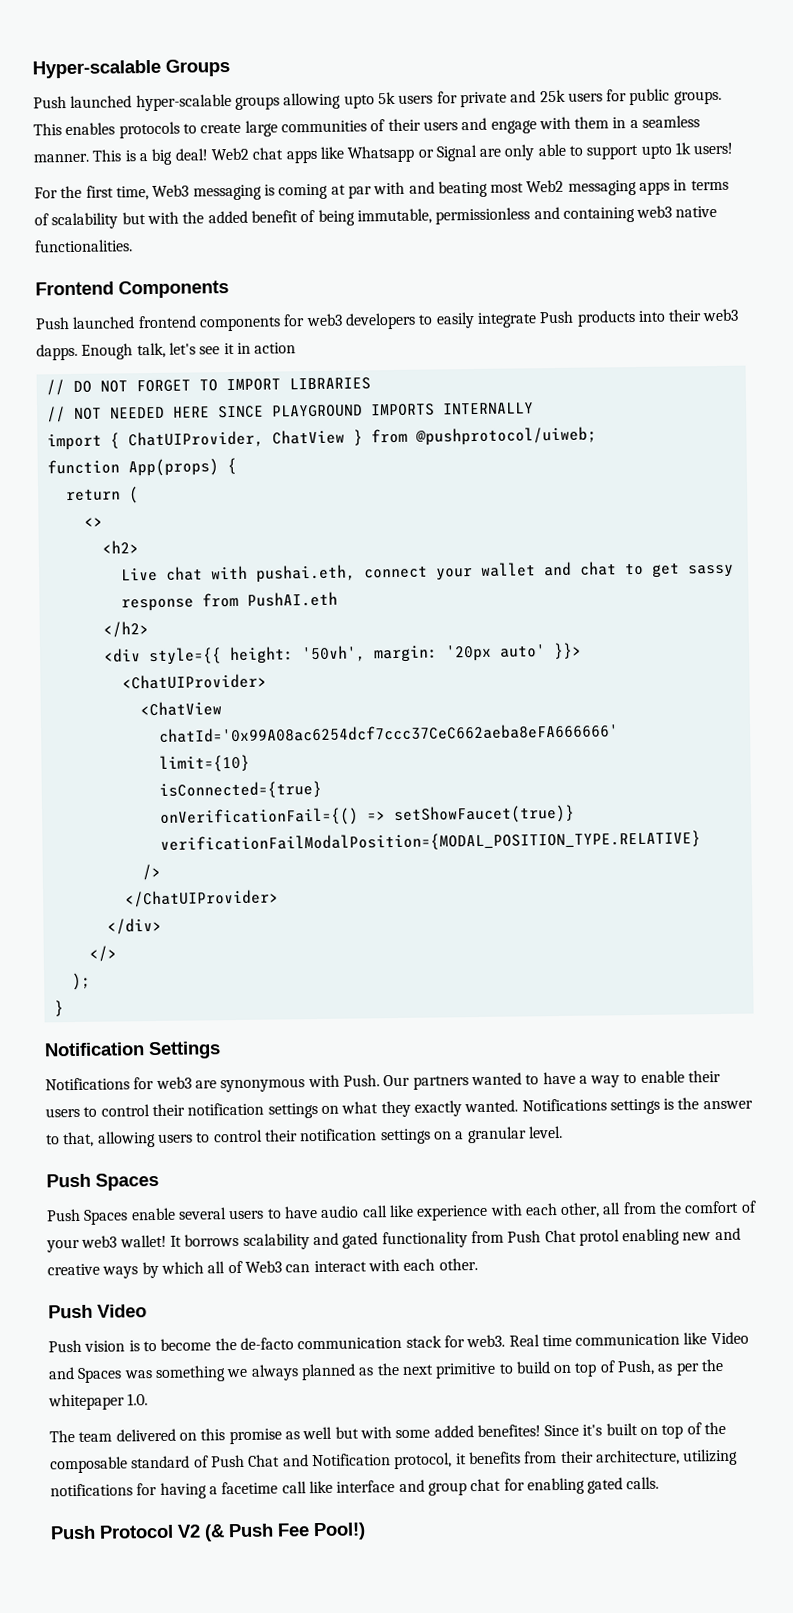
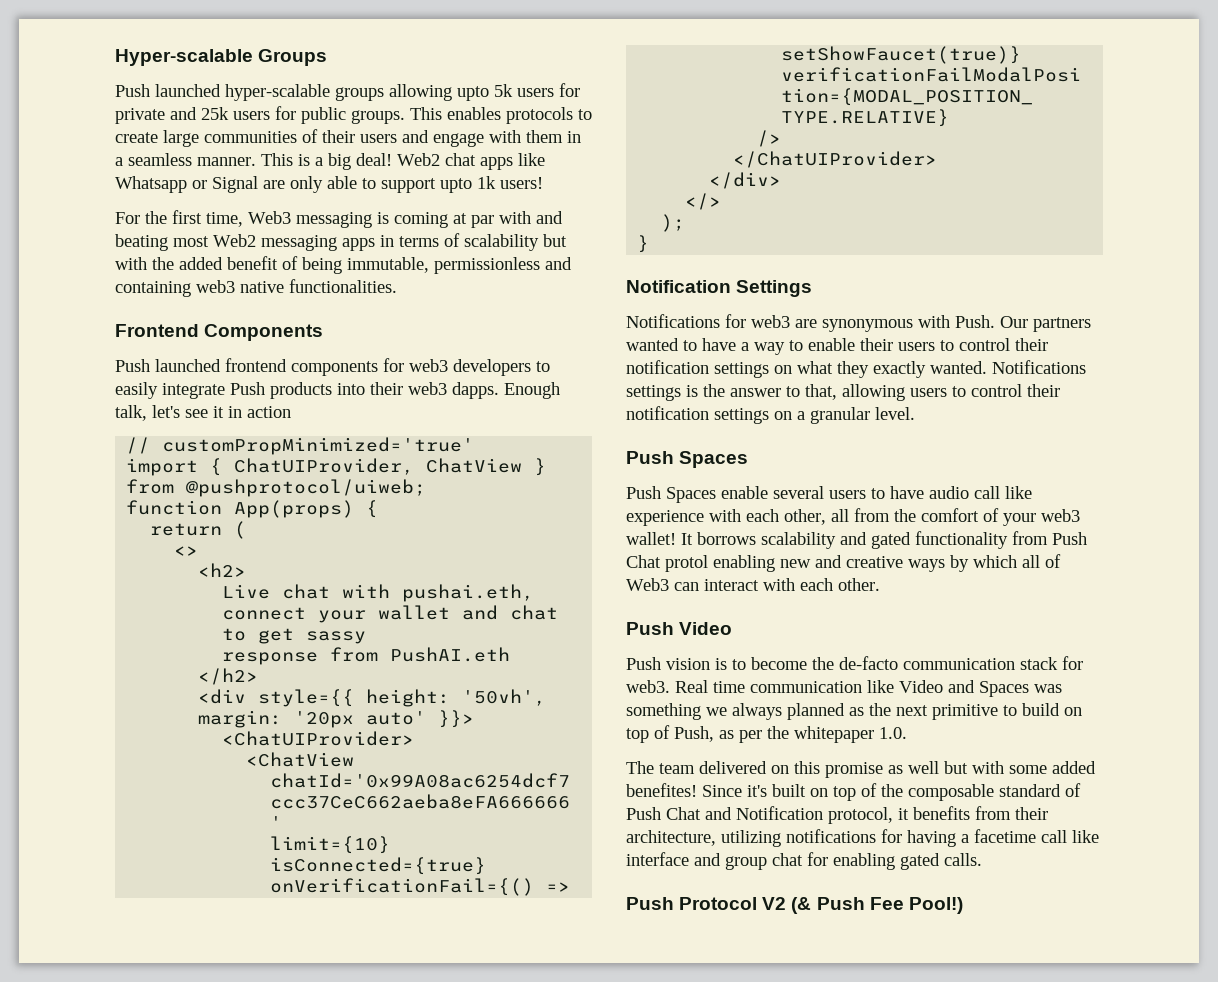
[72,377,371,393] [46,402,534,423] DO NOT FORGET TO IMPORT LIBRARIES // // NOT NEEDED HERE SINCE PLAYGROUND IMPORTS INTERNALLY -> [162,437,475,455] customPropMinimized='true'

